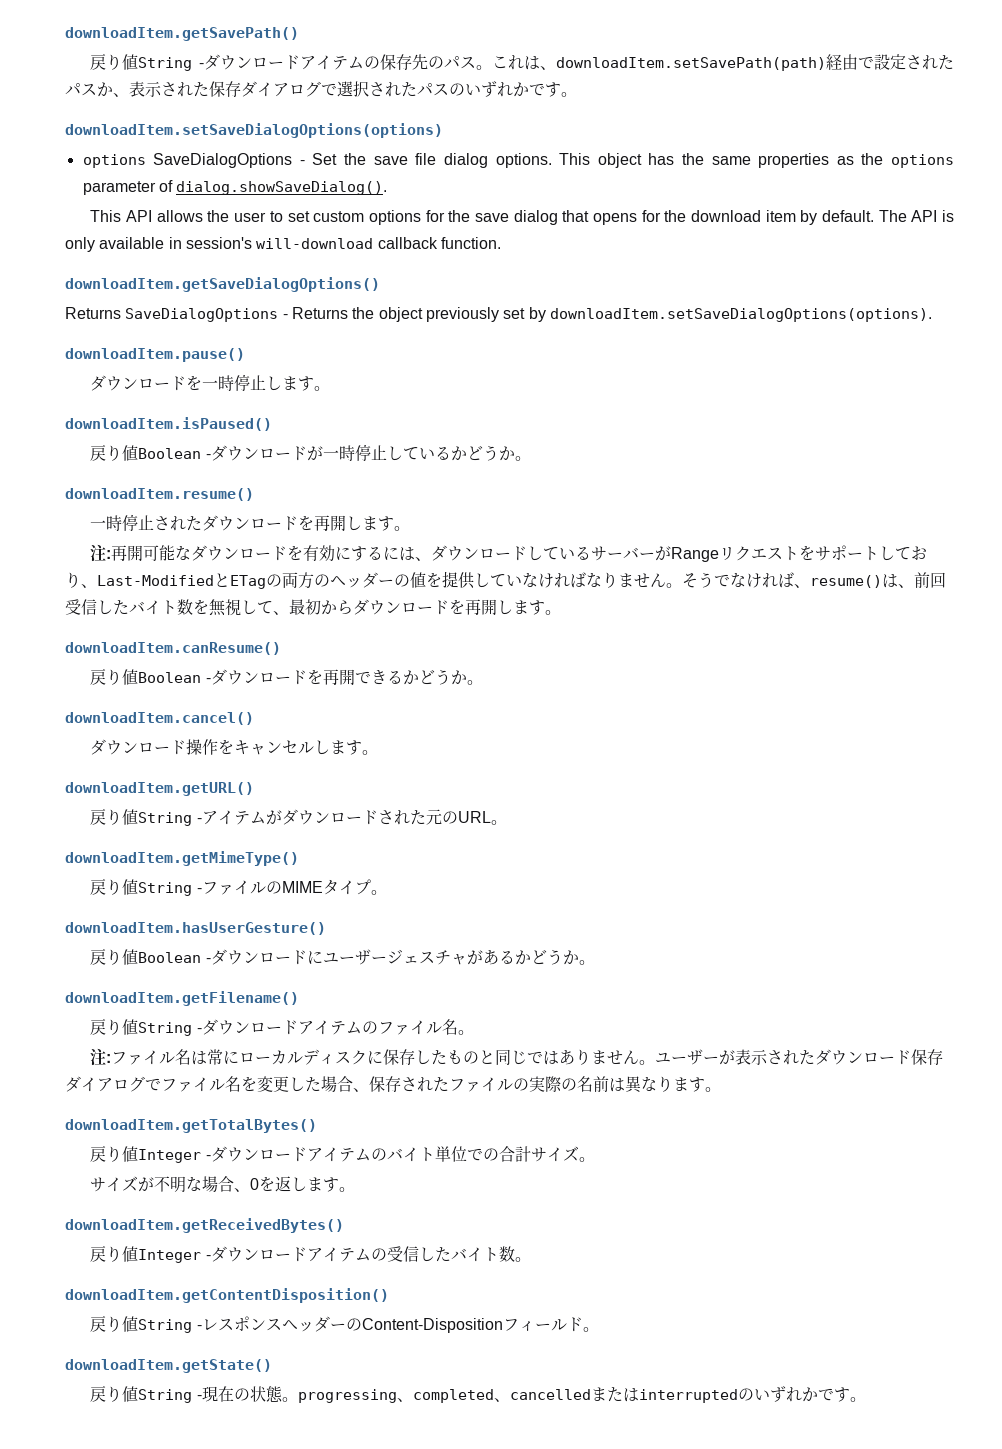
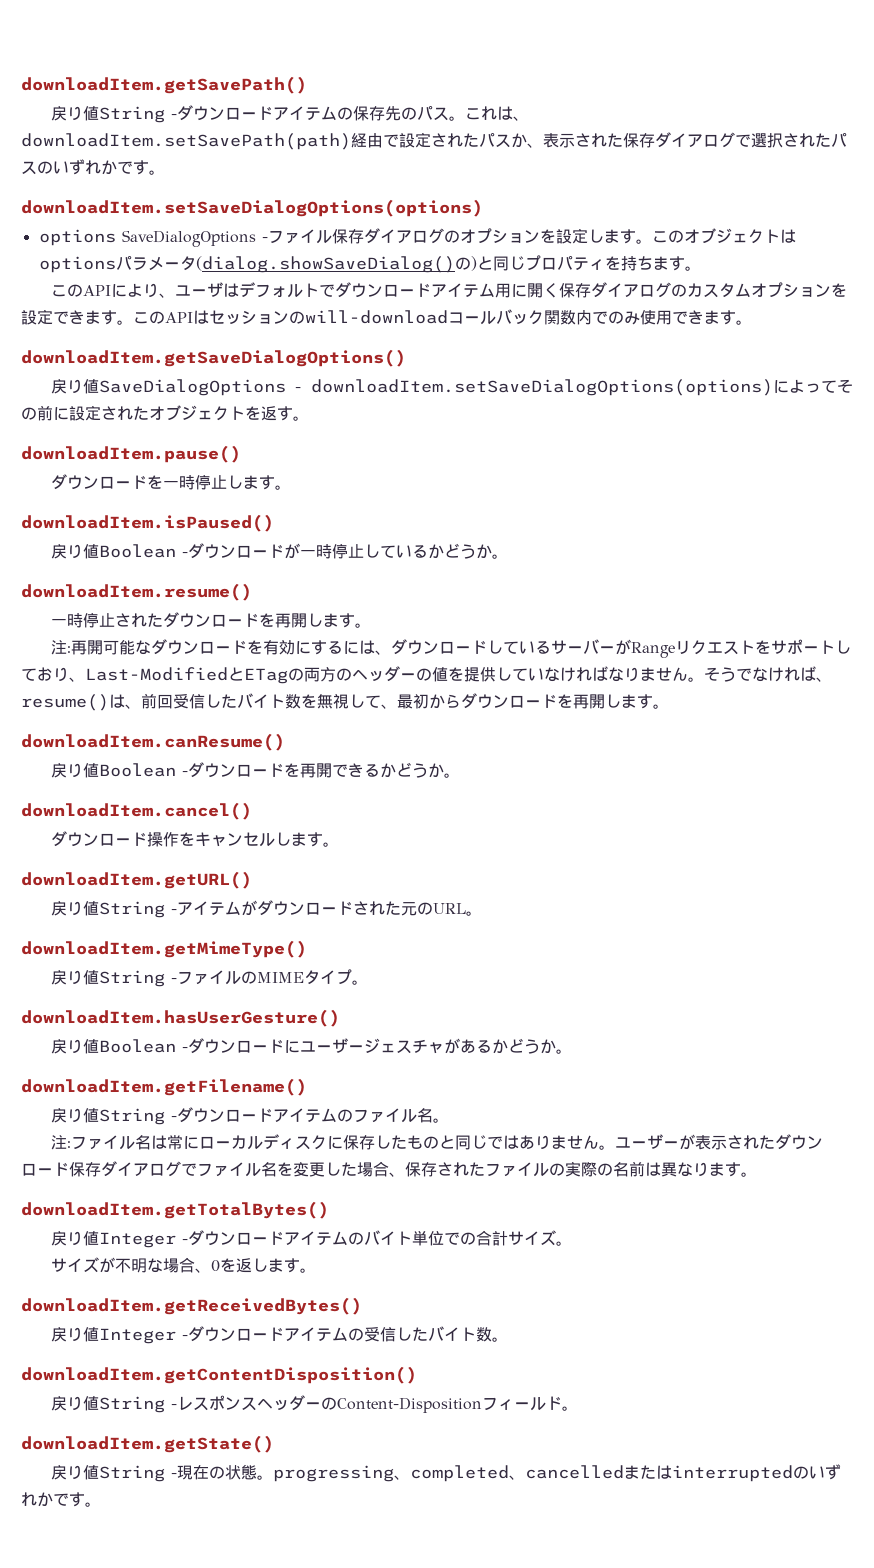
[312,153,955,168] [82,180,388,195] [90,210,955,225] [65,237,501,252] Set the save file dialog options. This object has the same properties as the options parameter of dialog.showSaveDialog(). // This API allows the user to set custom options for the save dialog that opens for the download item by default. The API is only available in session's will-download callback function. -> [267,228,796,244] [38,255,701,273] [50,282,847,298] [21,309,752,325] ファイル保存ダイアログのオプションを設定します。このオブジェクトはoptionsパラメータ(dialog.showSaveDialog()の)と同じプロパティを持ちます。 // このAPIにより、ユーザはデフォルトでダウンロードアイテム用に開く保存ダイアログのカスタムオプションを設定できます。このAPIはセッションのwill-downloadコールバック関数内でのみ使用できます。
[65,307,932,322] Returns SaveDialogOptions - Returns the object previously set by downloadItem.setSaveDialogOptions(options). -> [50,379,853,396] [21,405,309,421] 戻り値SaveDialogOptions - downloadItem.setSaveDialogOptions(options)によってその前に設定されたオブジェクトを返す。

